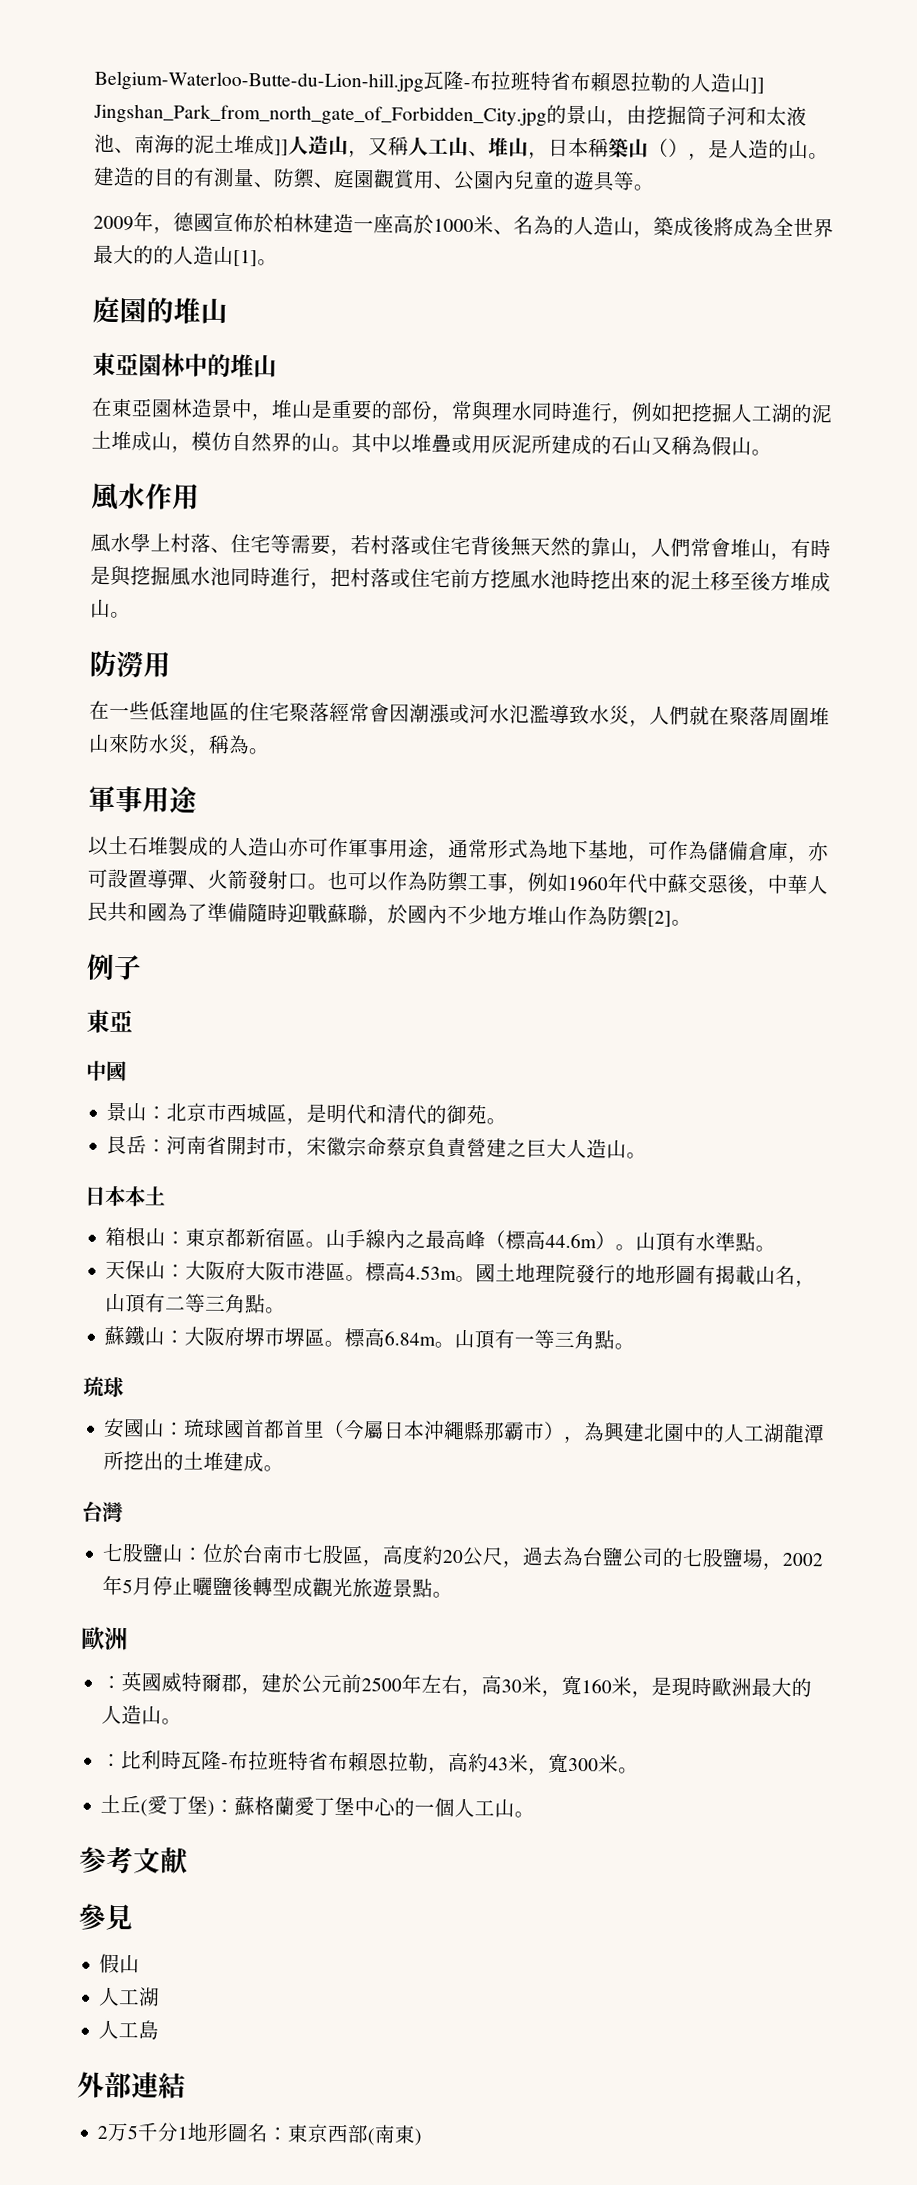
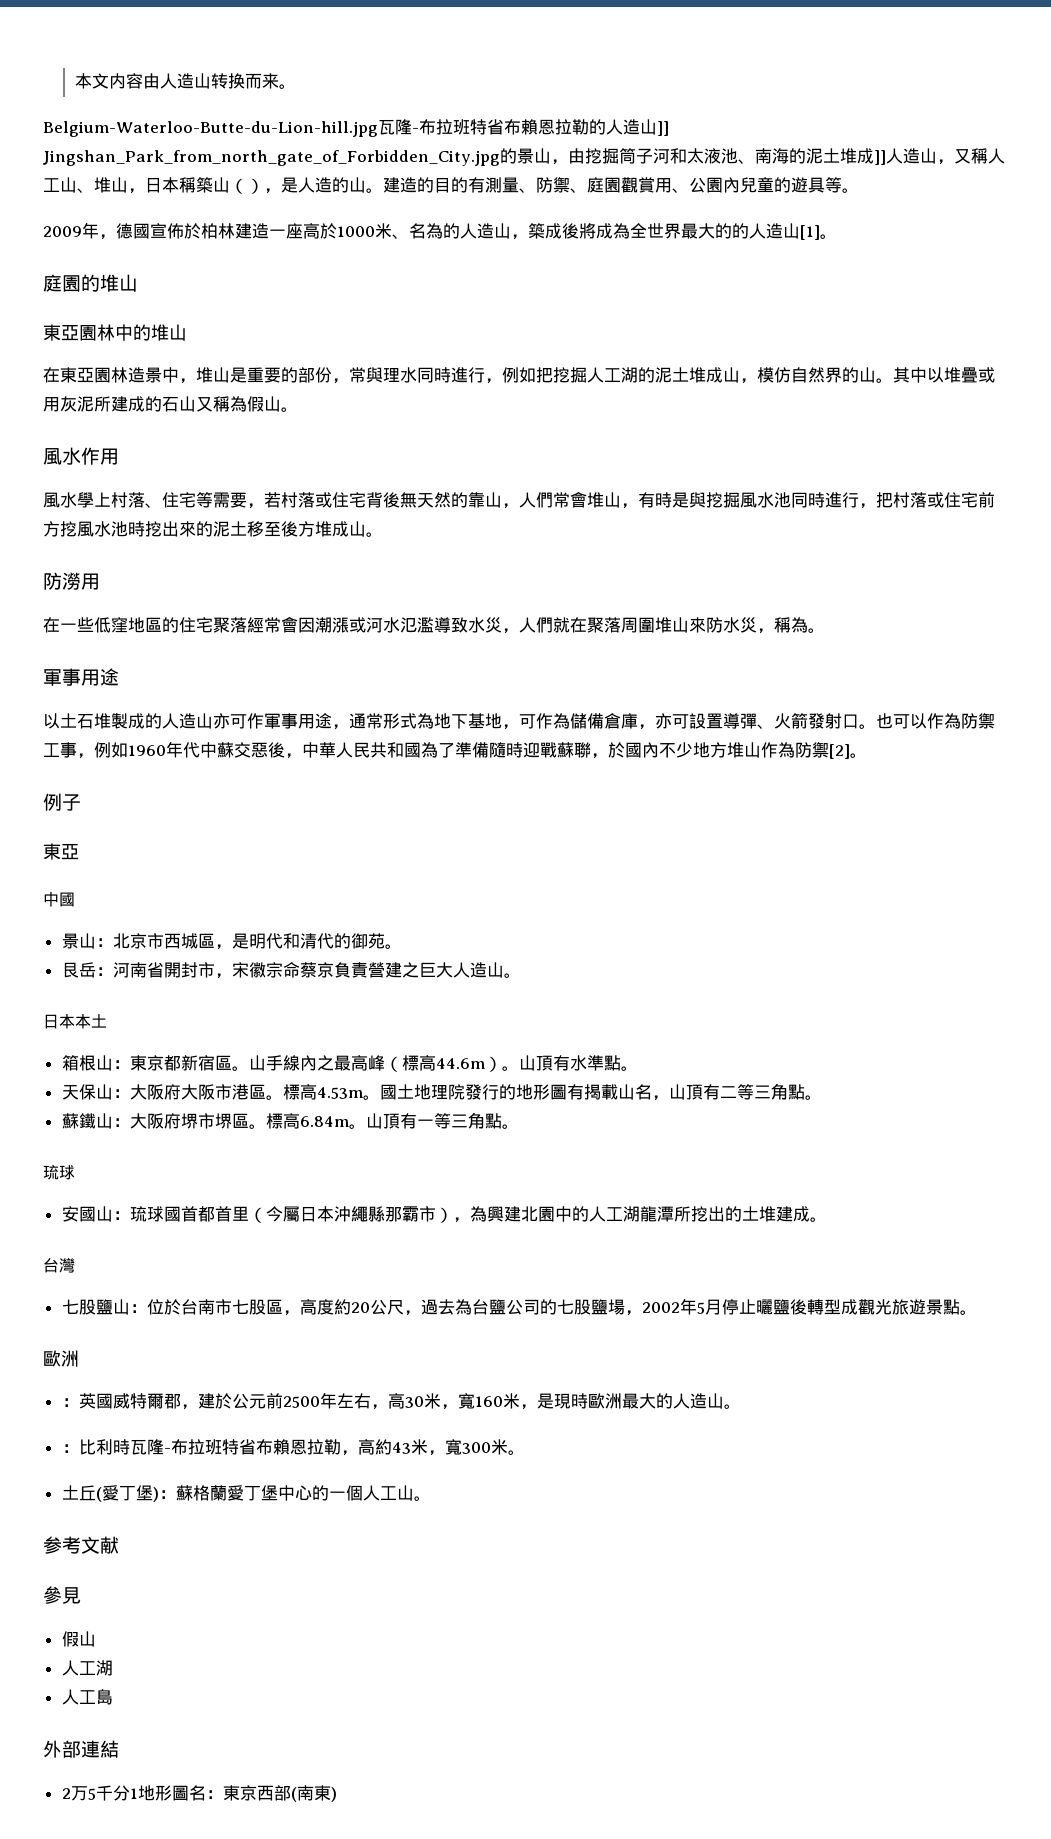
(94, 81) none -> [74,73,296,89] 本文内容由人造山转换而来。 //

